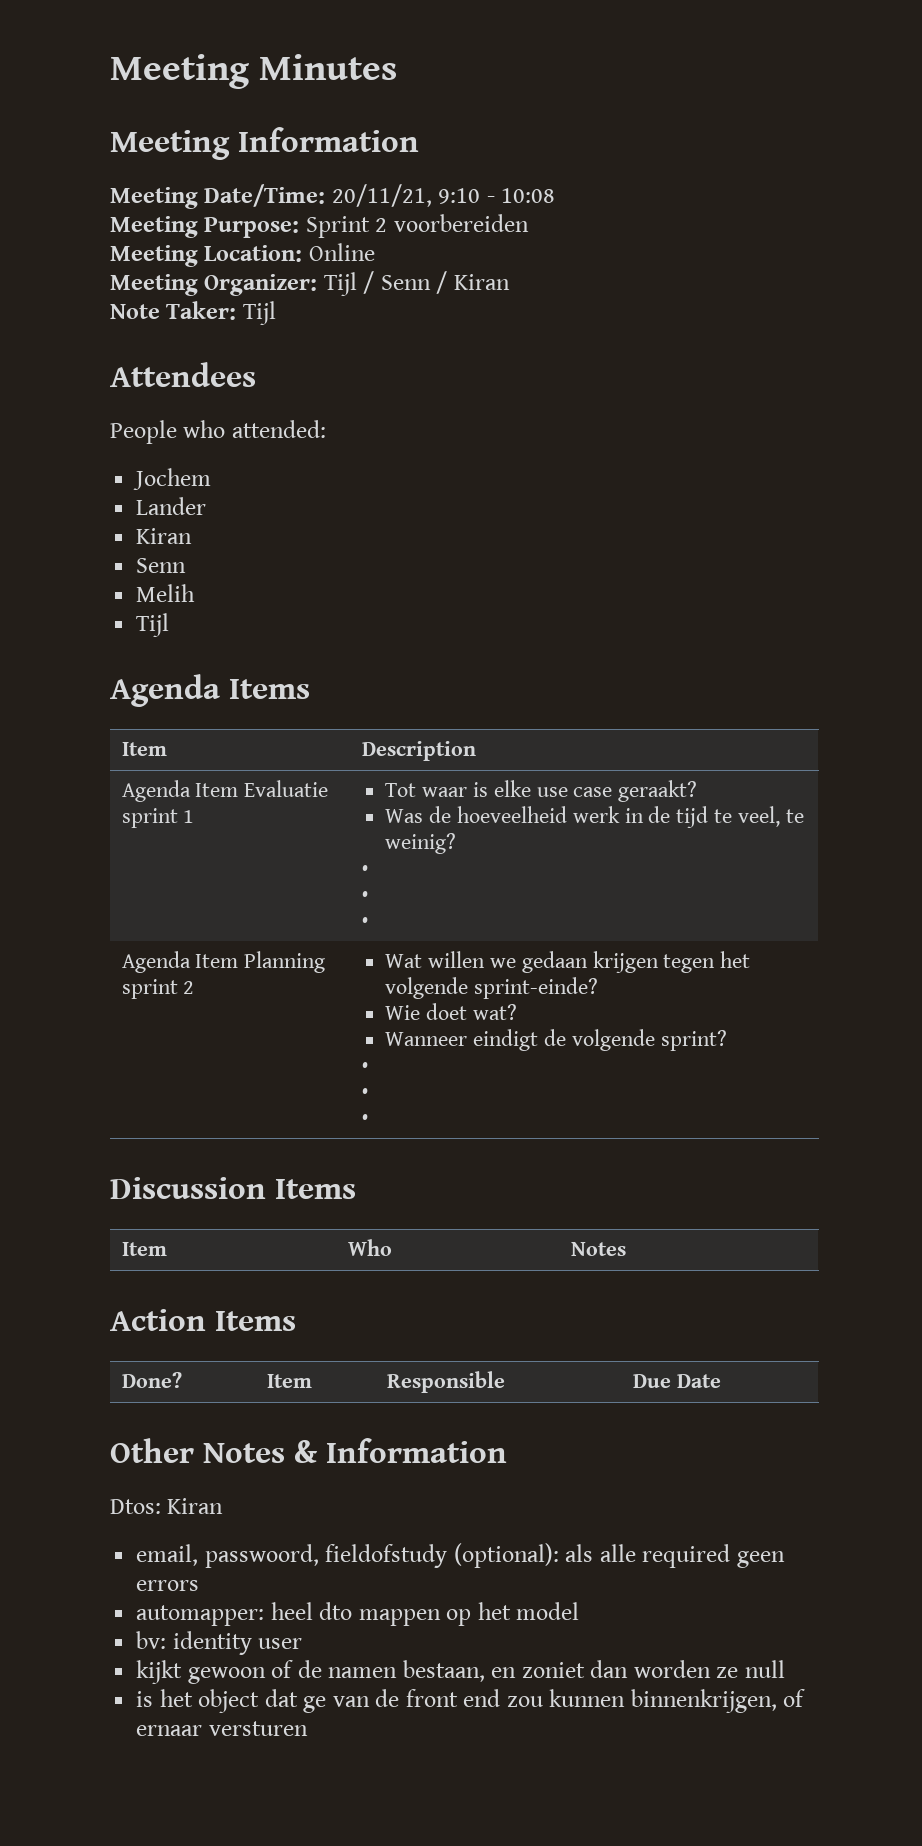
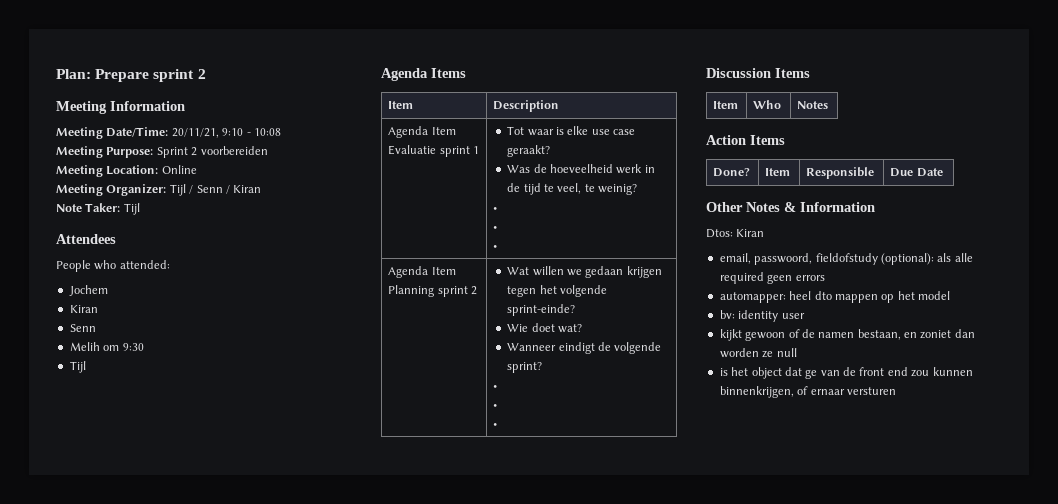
[110,54,398,89] Meeting Minutes -> [56,69,206,82] Plan: Prepare sprint 2
[136,497,207,515] // Lander -> (108, 290) none
(196, 593) none -> [103,343,144,351] om 9:30

